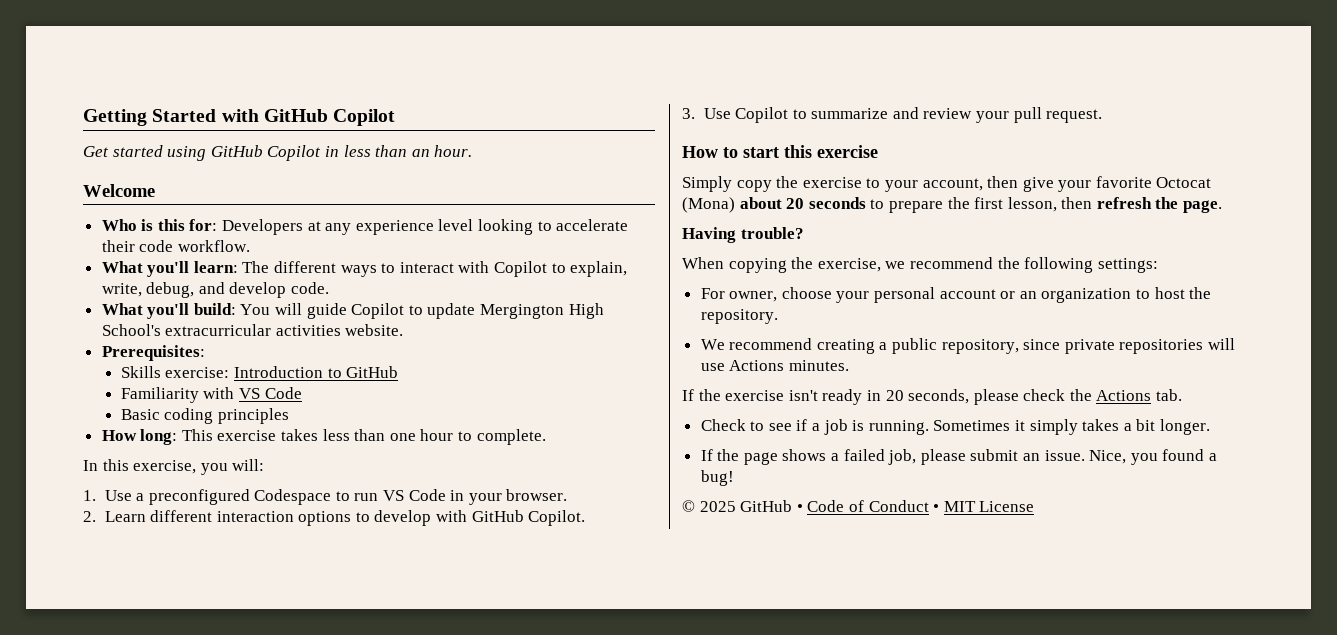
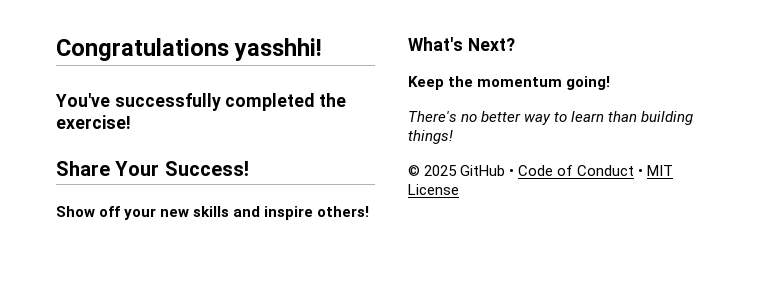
[83,109,396,126] [83,145,473,161] [83,184,155,197] [101,219,629,235] [101,240,250,252] [101,261,628,277] [101,282,330,298] [101,303,604,319] [101,324,404,336] [101,345,205,361] [120,366,399,378] [120,387,302,403] [120,408,290,424] [101,429,546,445] [83,459,265,475] [83,489,568,505] [83,510,586,526] [682,107,1103,123] [682,145,878,158] [682,176,1212,192] [682,197,1223,213] [682,227,804,243] [682,257,1158,273] [700,287,1212,303] [700,309,778,324] [700,338,1236,354] [700,360,849,371] [682,389,1183,405] [700,419,1210,435] [700,449,1217,465] [700,470,734,486] Getting Started with GitHub Copilot // Get started using GitHub Copilot in less than an hour. // Welcome // Who is this for: Developers at any experience level looking to accelerate their code workflow. // What you'll learn: The different ways to interact with Copilot to explain, write, debug, and develop code. // What you'll build: You will guide Copilot to update Mergington High School's extracurricular activities website. // Prerequisites: // Skills exercise: Introduction to GitHub // Familiarity with VS Code // Basic coding principles // How long: This exercise takes less than one hour to complete. // In this exercise, you will: // 1. Use a preconfigured Codespace to run VS Code in your browser. // 2. Learn different interaction options to develop with GitHub Copilot. // 3. Use Copilot to summarize and review your pull request. // How to start this exercise // Simply copy the exercise to your account, then give your favorite Octocat (Mona) about 20 seconds to prepare the first lesson, then refresh the page. // Having trouble? // When copying the exercise, we recommend the following settings: // For owner, choose your personal account or an organization to host the repository. // We recommend creating a public repository, since private repositories will use Actions minutes. // If the exercise isn't ready in 20 seconds, please check the Actions tab. // Check to see if a job is running. Sometimes it simply takes a bit longer. // If the page shows a failed job, please submit an issue. Nice, you found a bug! -> [56,38,323,61] [55,93,347,111] [56,115,131,129] [56,161,249,176] [56,206,370,220] [408,37,515,51] [408,76,611,90] [408,111,694,125] [408,130,453,144] Congratulations yasshhi! // You've successfully completed the exercise! // Share Your Success! // Show off your new skills and inspire others! // What's Next? // Keep the momentum going! // There's no better way to learn than building things!

